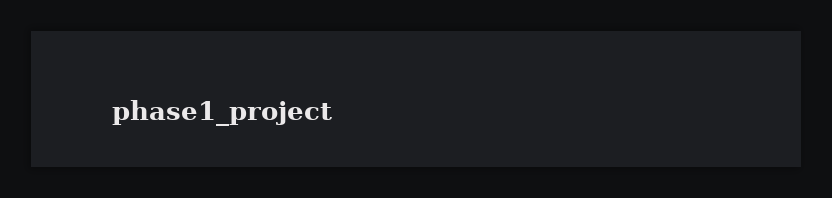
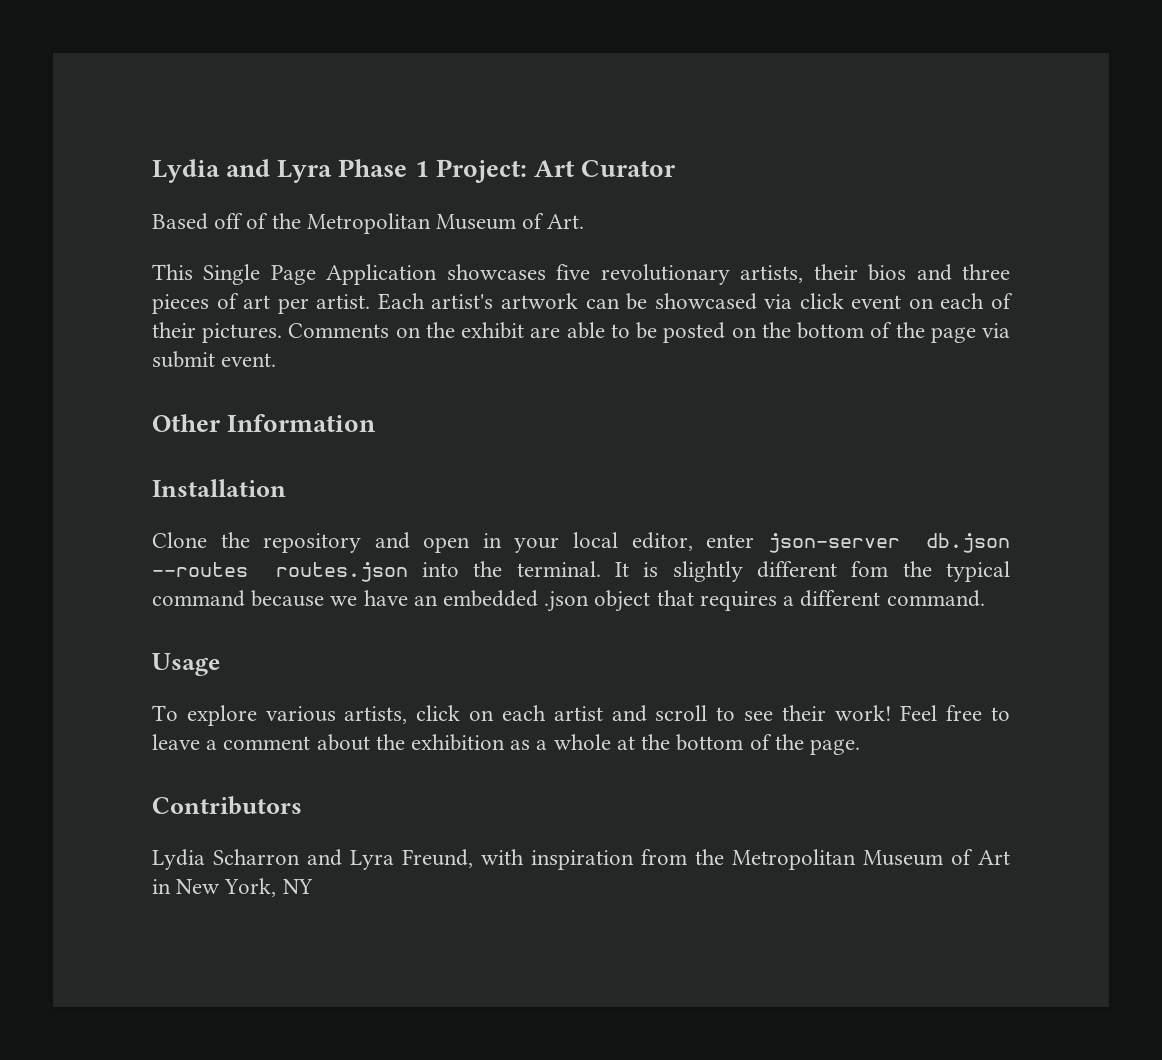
[112,100,332,126] phase1_project -> [152,159,677,183] [152,213,585,234] [152,264,1011,285] [152,293,1013,314] [152,322,1011,343] [152,351,277,368] [152,414,377,432] [152,479,286,497] [152,532,1011,553] [152,561,1010,582] [152,590,985,612] [152,653,220,676] [152,705,1010,726] [152,734,860,755] [152,796,302,815] [152,849,1010,870] [152,878,313,897] Lydia and Lyra Phase 1 Project: Art Curator // Based off of the Metropolitan Museum of Art. // This Single Page Application showcases five revolutionary artists, their bios and three pieces of art per artist. Each artist's artwork can be showcased via click event on each of their pictures. Comments on the exhibit are able to be posted on the bottom of the page via submit event. // Other Information // Installation // Clone the repository and open in your local editor, enter json-server db.json --routes routes.json into the terminal. It is slightly different fom the typical command because we have an embedded .json object that requires a different command. // Usage // To explore various artists, click on each artist and scroll to see their work! Feel free to leave a comment about the exhibition as a whole at the bottom of the page. // Contributors // Lydia Scharron and Lyra Freund, with inspiration from the Metropolitan Museum of Art in New York, NY

